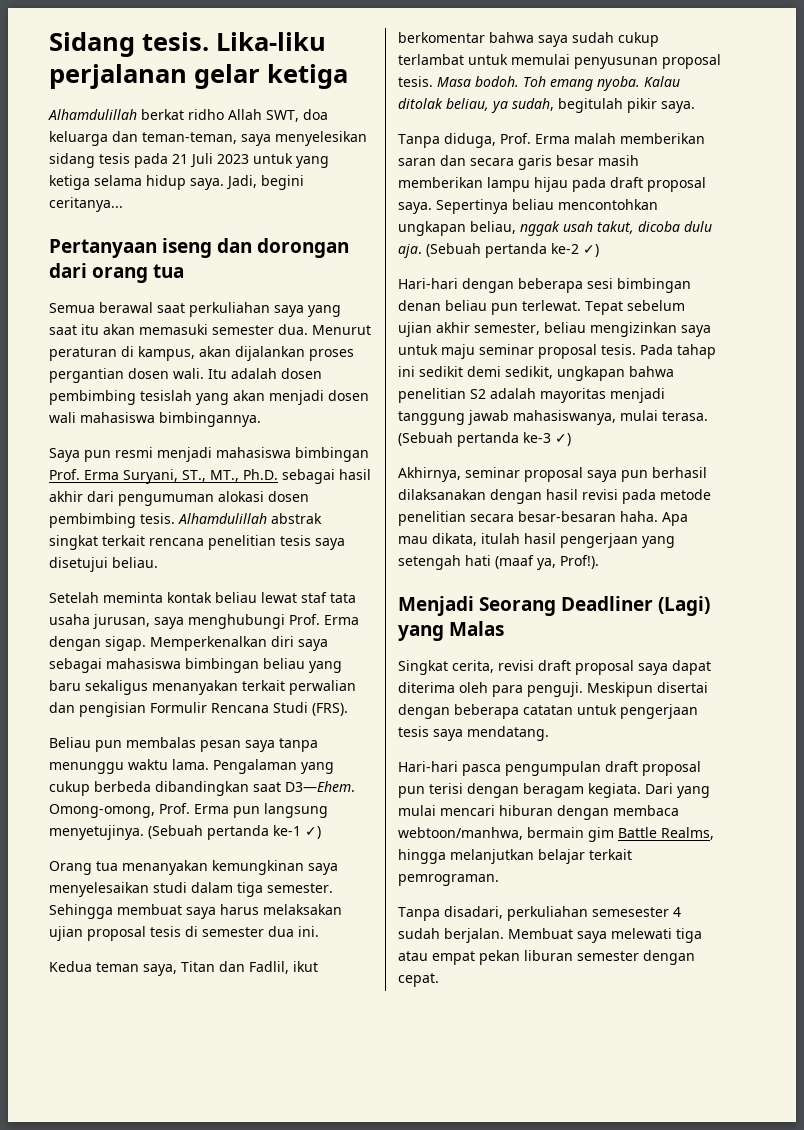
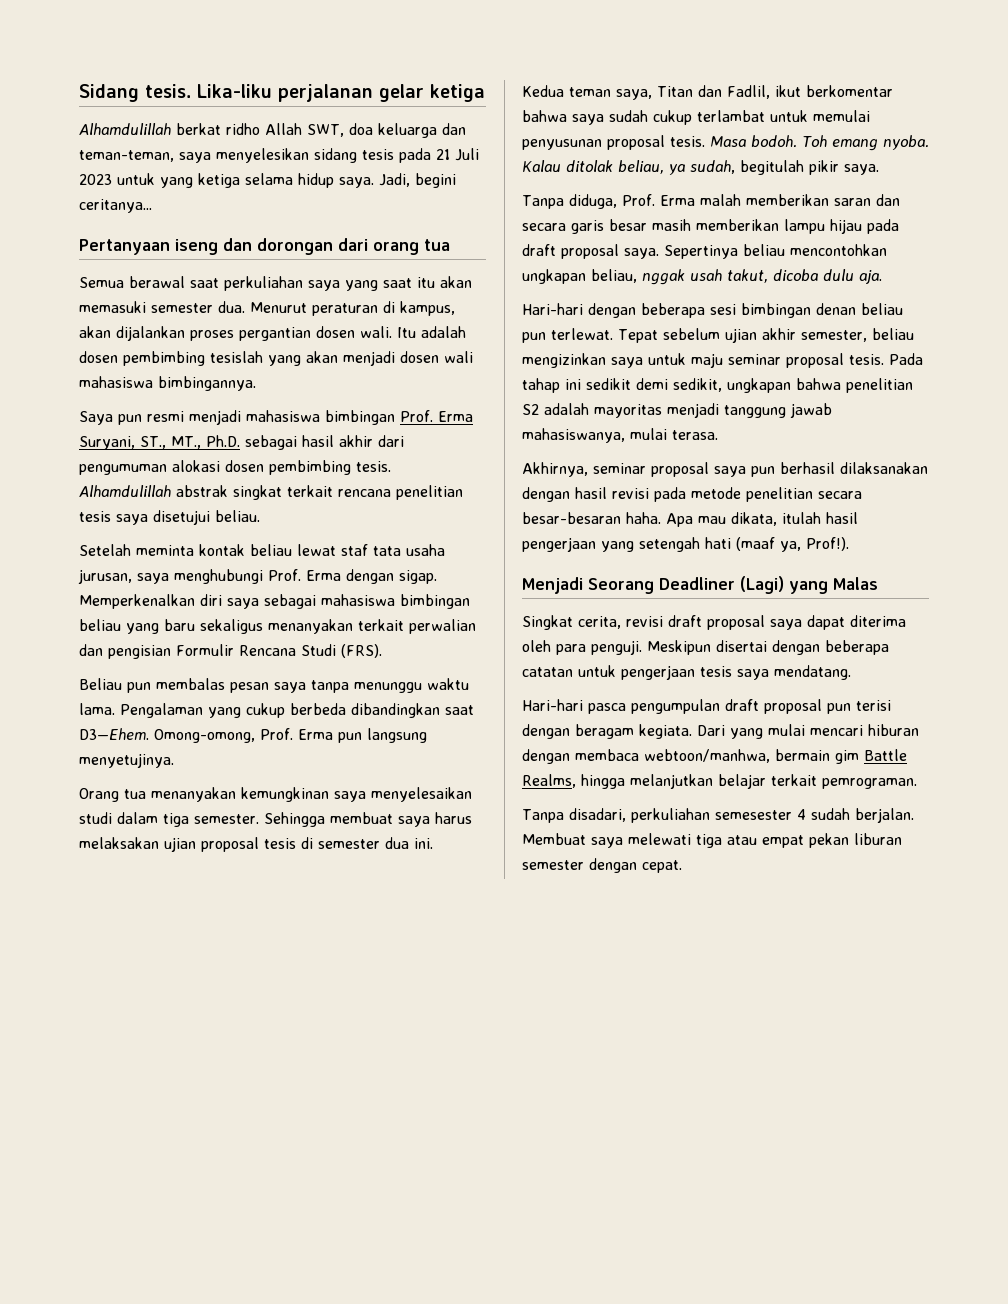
[148,825,321,840] (Sebuah pertanda ke-1 ✓) -> (174, 760) none
[426,243,599,258] (Sebuah pertanda ke-2 ✓) -> (882, 277) none
[398,432,571,447] (Sebuah pertanda ke-3 ✓) -> (718, 435) none

